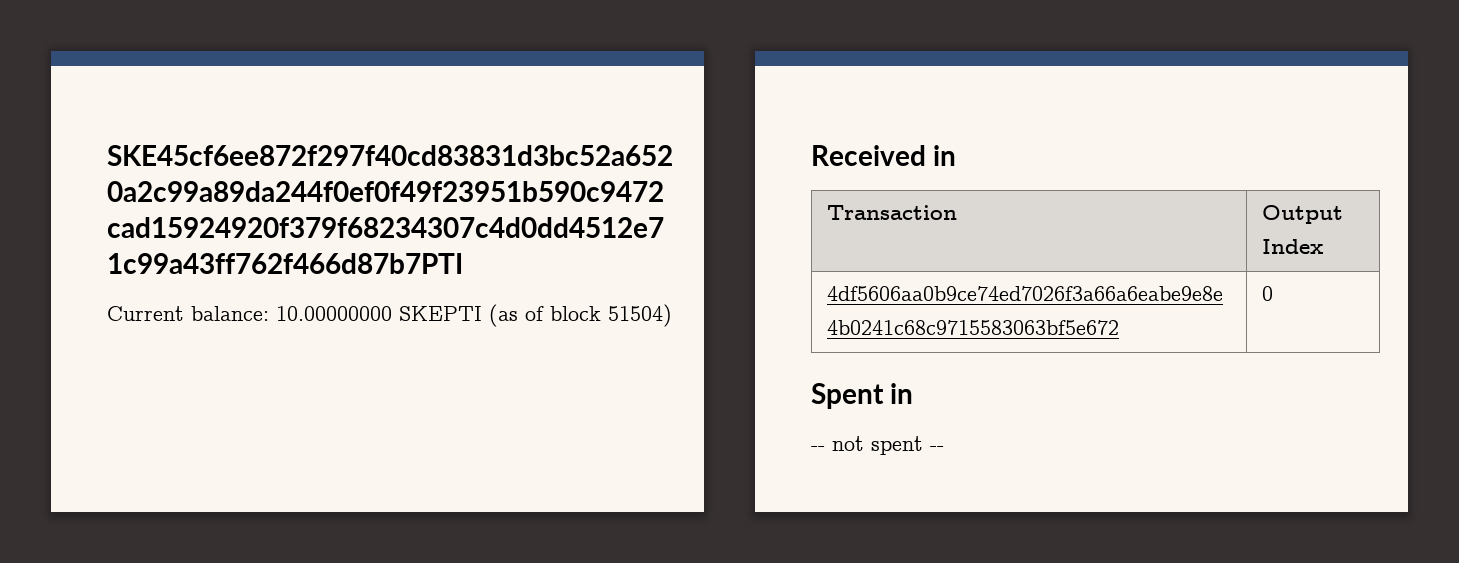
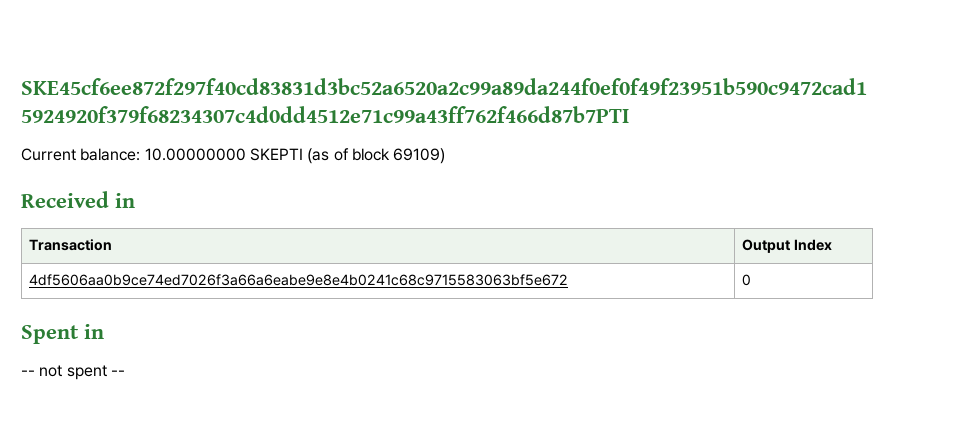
[608,304,672,327] 51504) -> [393,148,446,164] 69109)

